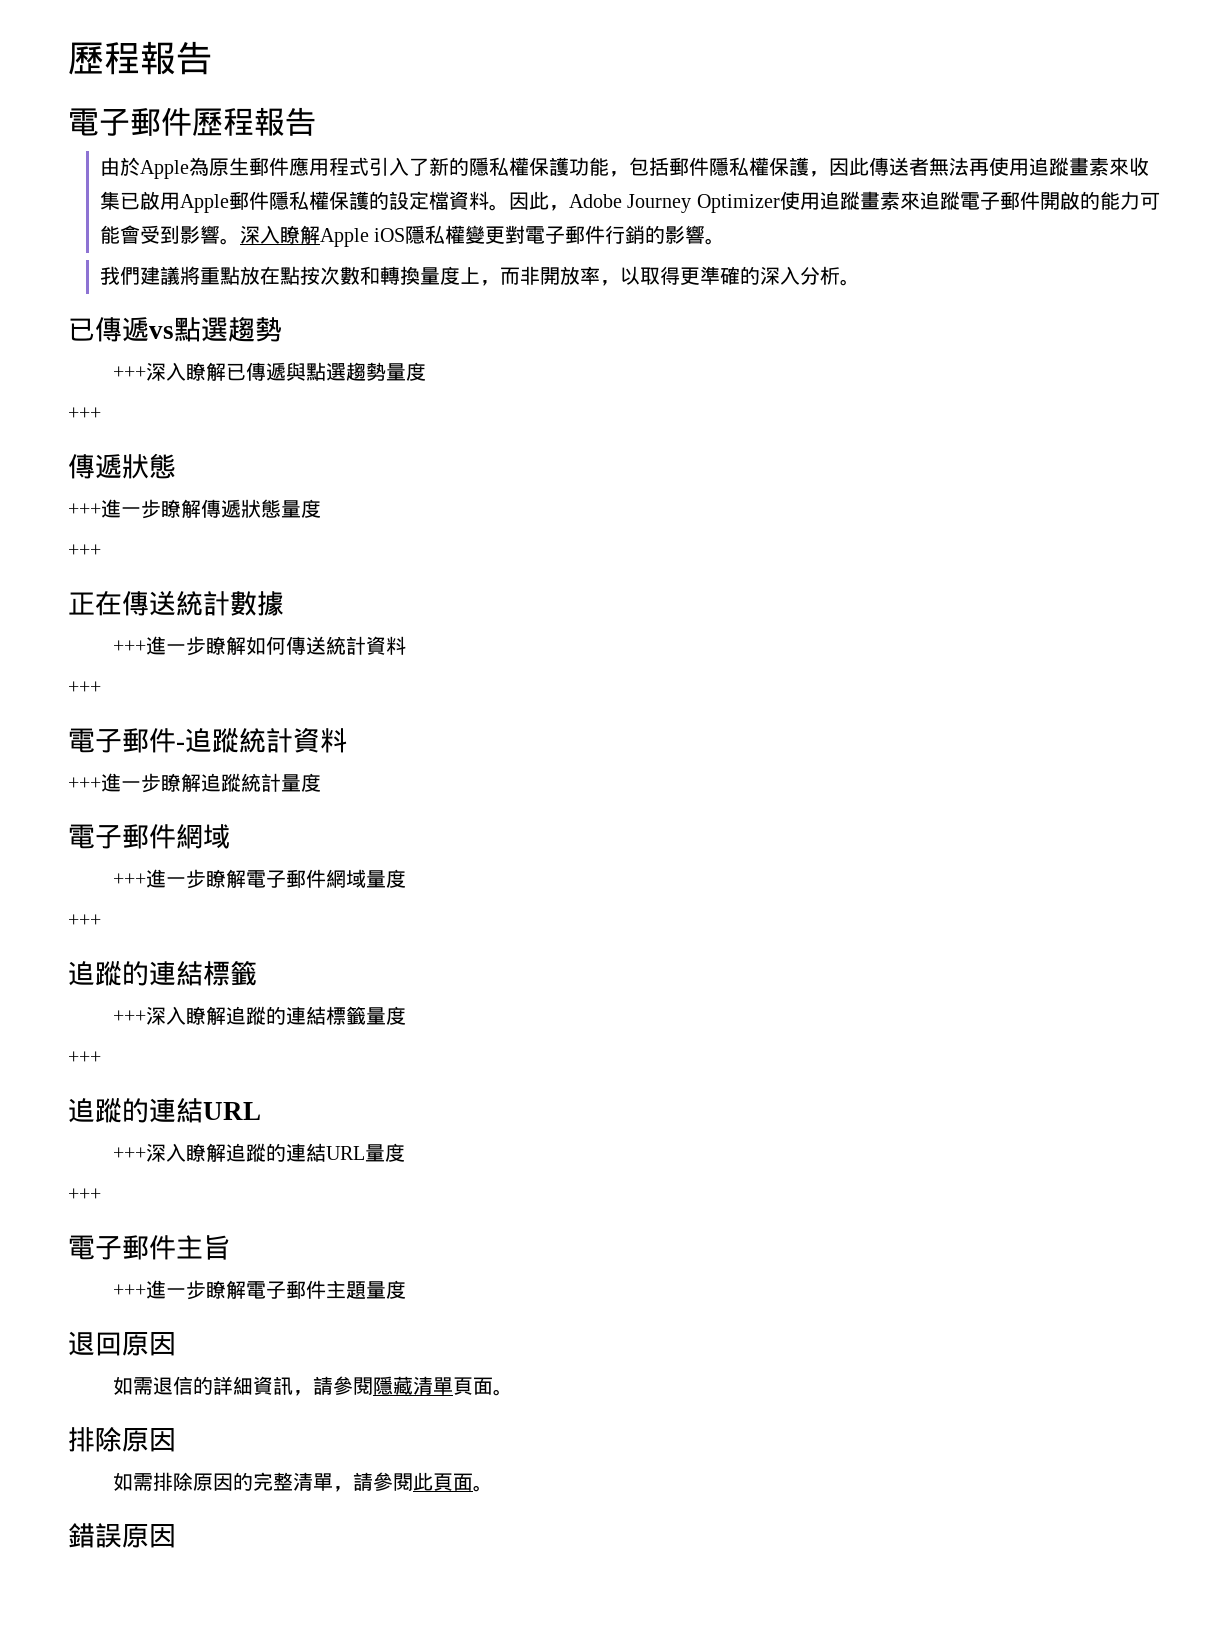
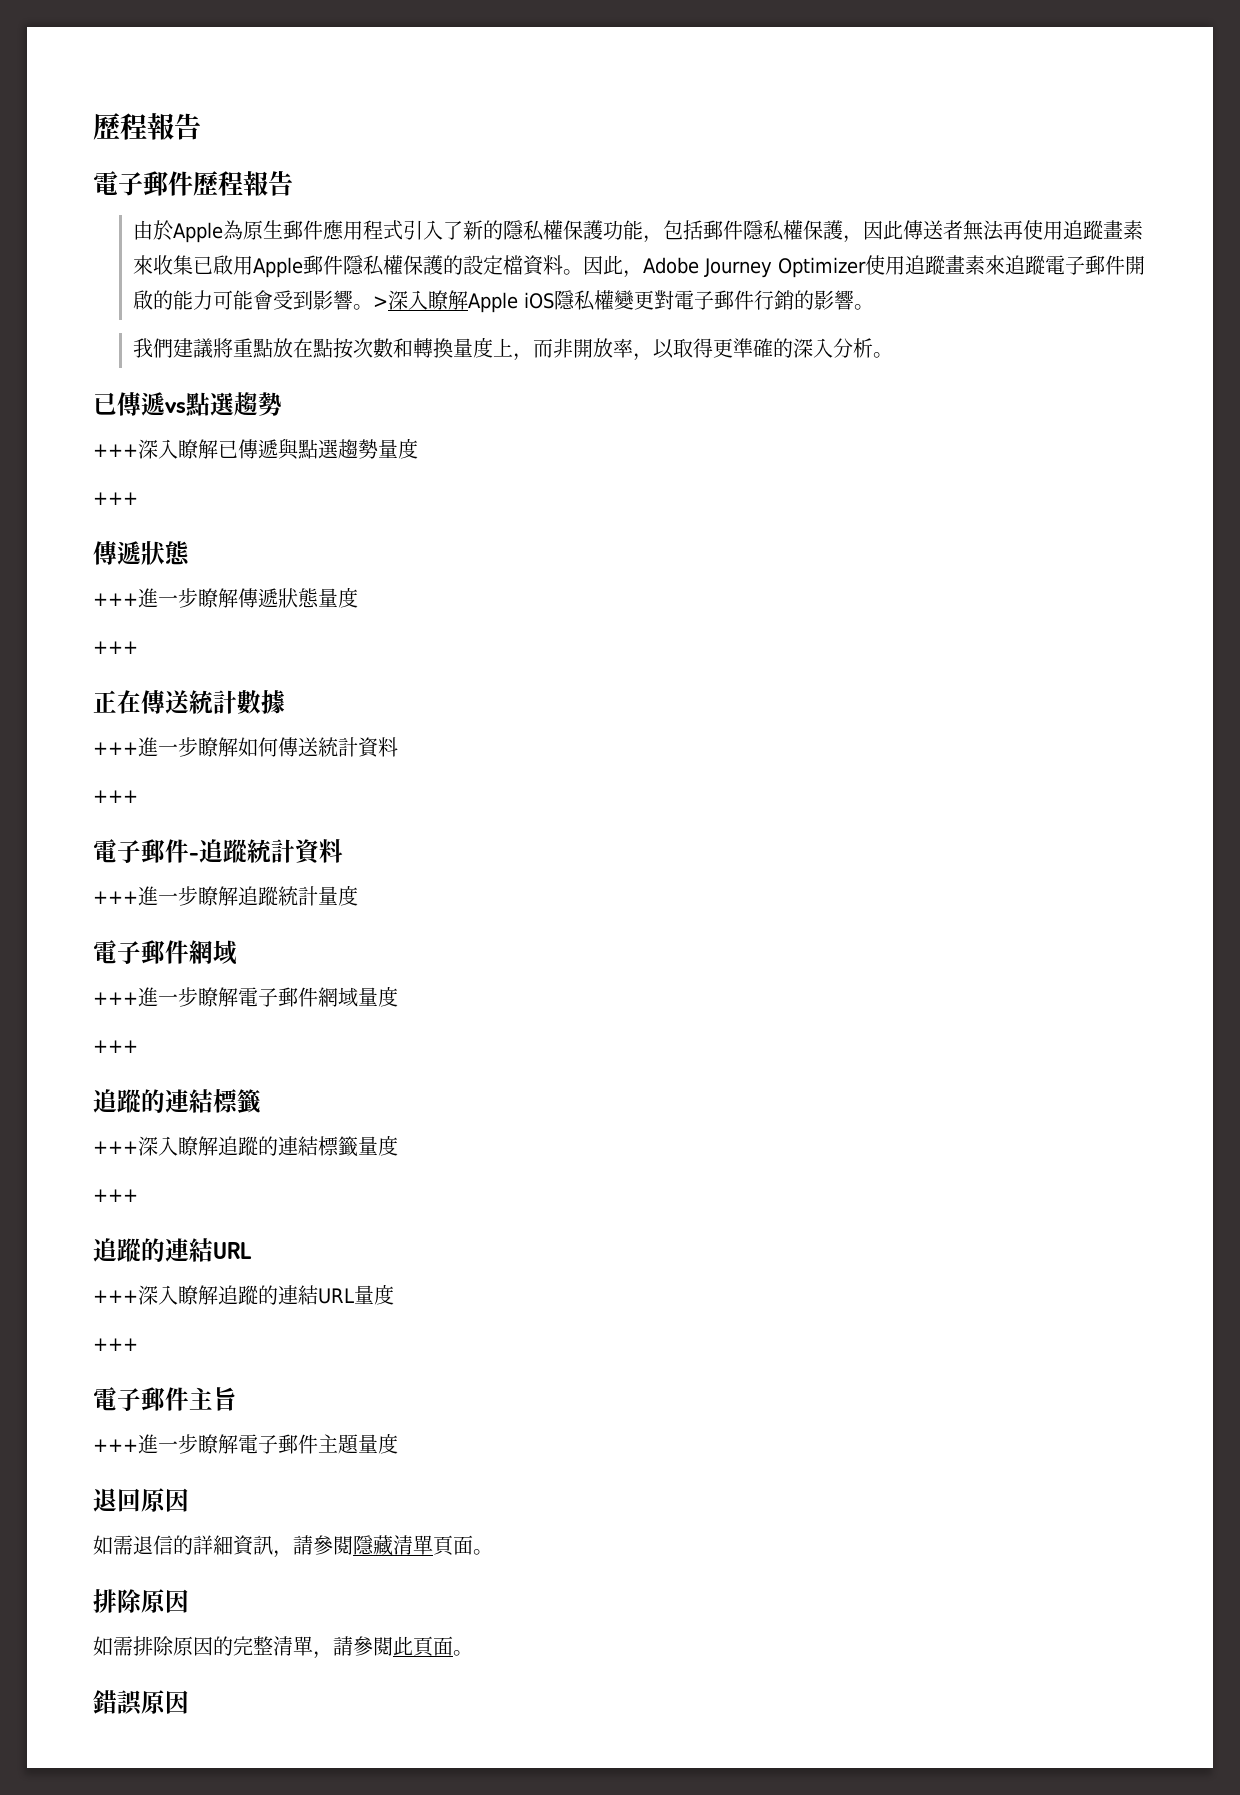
(241, 241) none -> [372,296,388,308] >

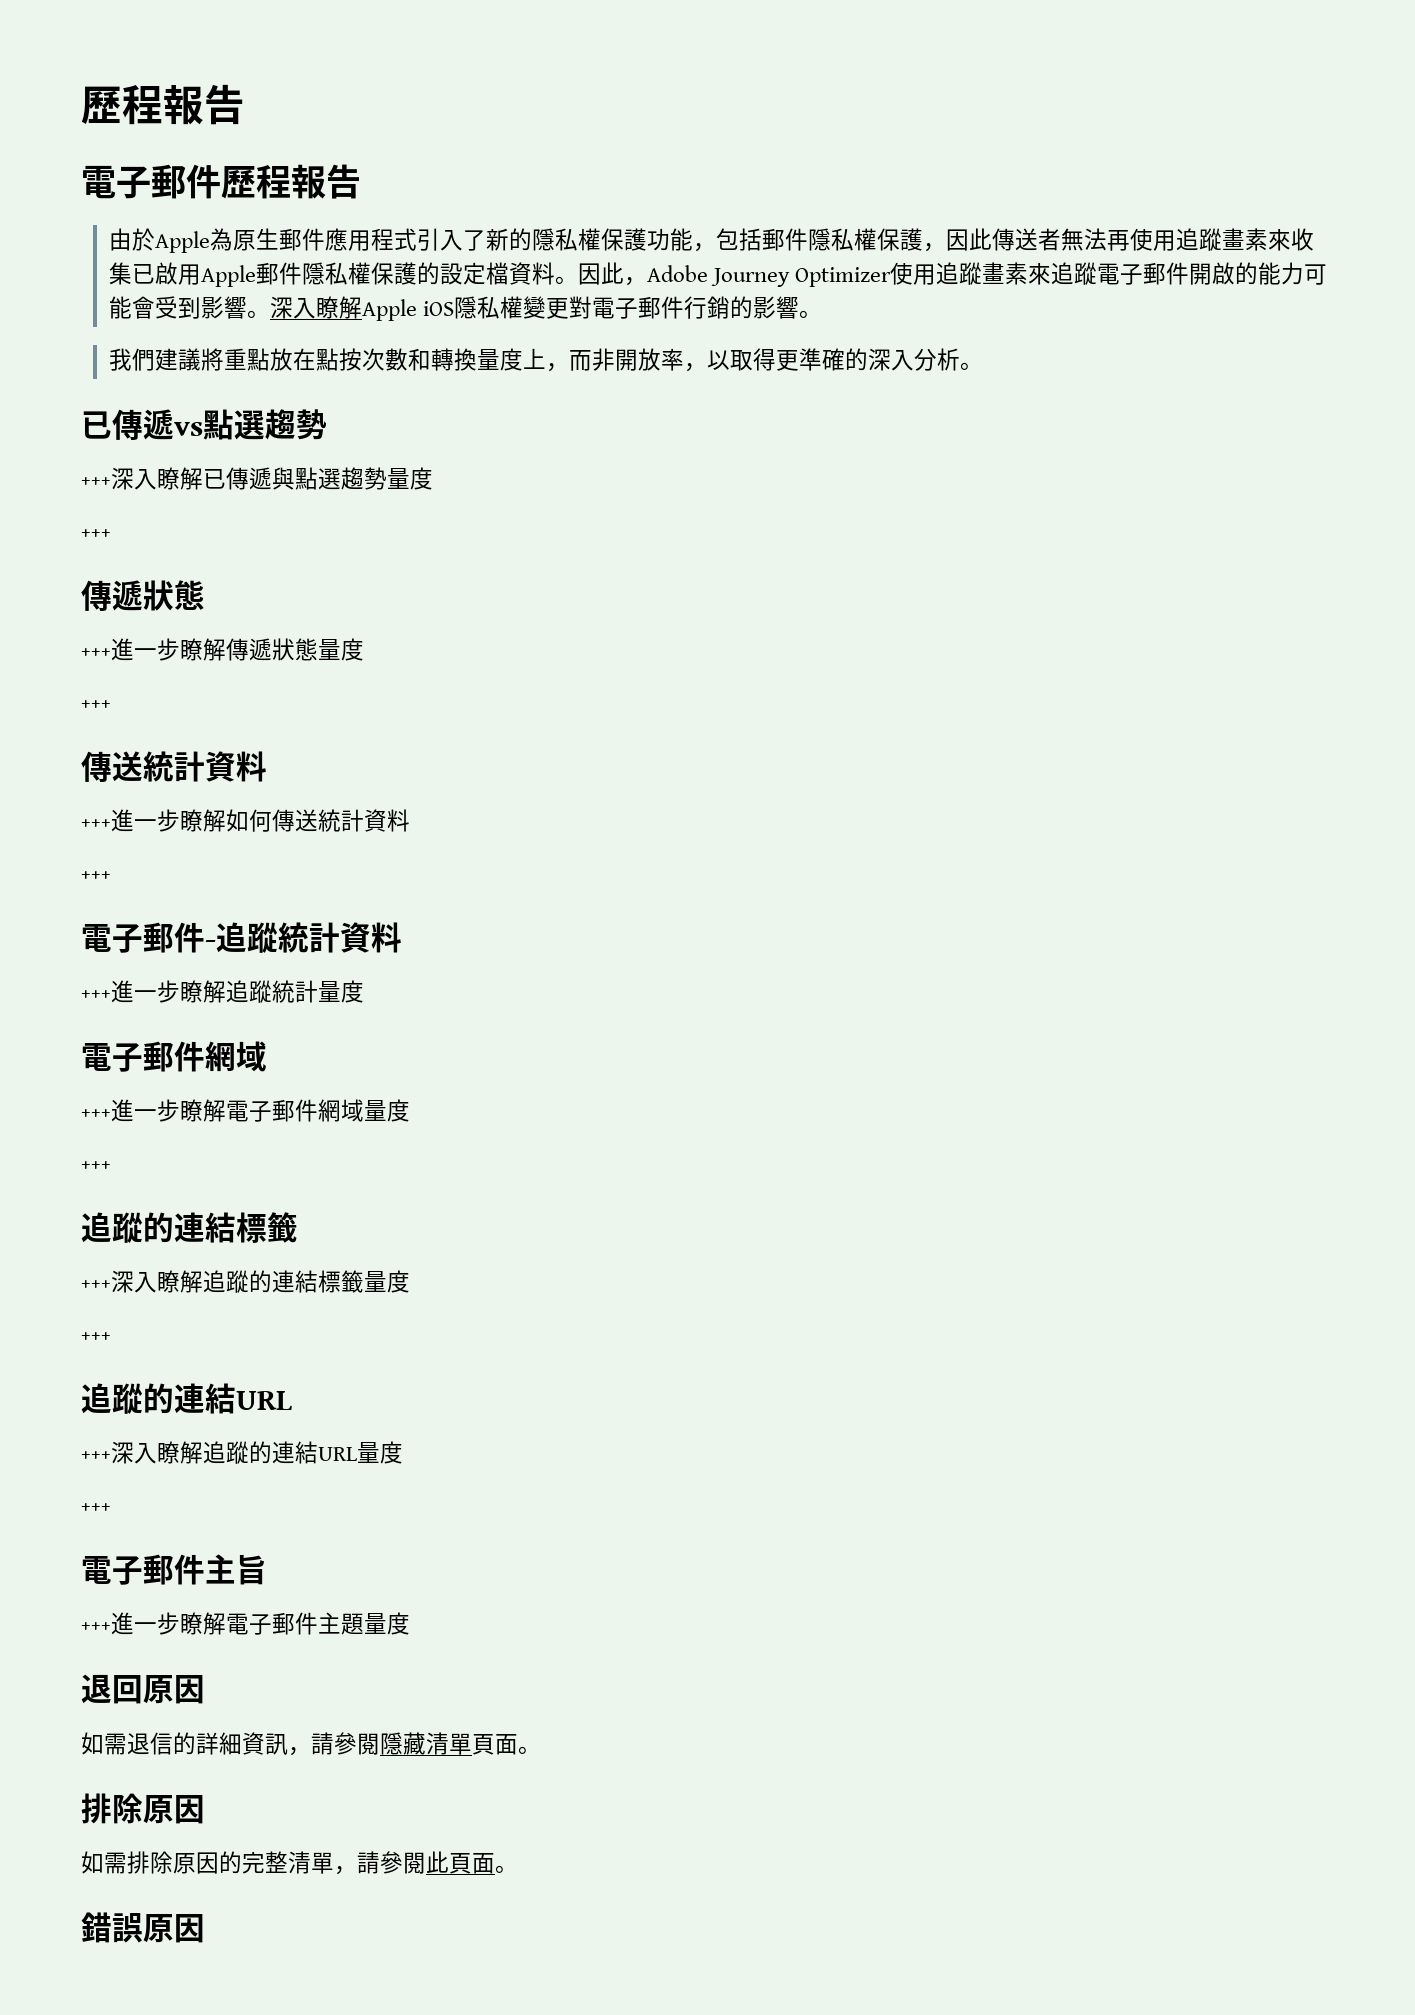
[372,296,388,308] > -> (271, 314) none
[93,690,285,714] 正在傳送統計數據 -> [81,751,267,782] 傳送統計資料

